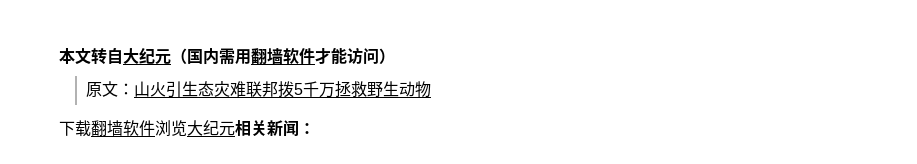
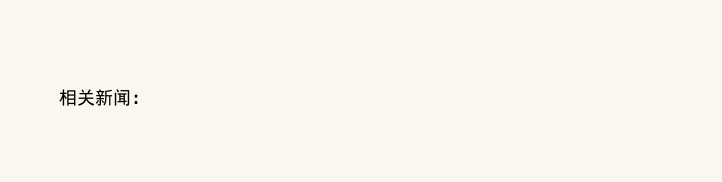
[59,47,395,65] [85,81,431,98] [59,120,235,137] 本文转自大纪元（国内需用翻墙软件才能访问） // 原文：山火引生态灾难联邦拨5千万拯救野生动物 // 下载翻墙软件浏览大纪元 -> (59, 97) none

